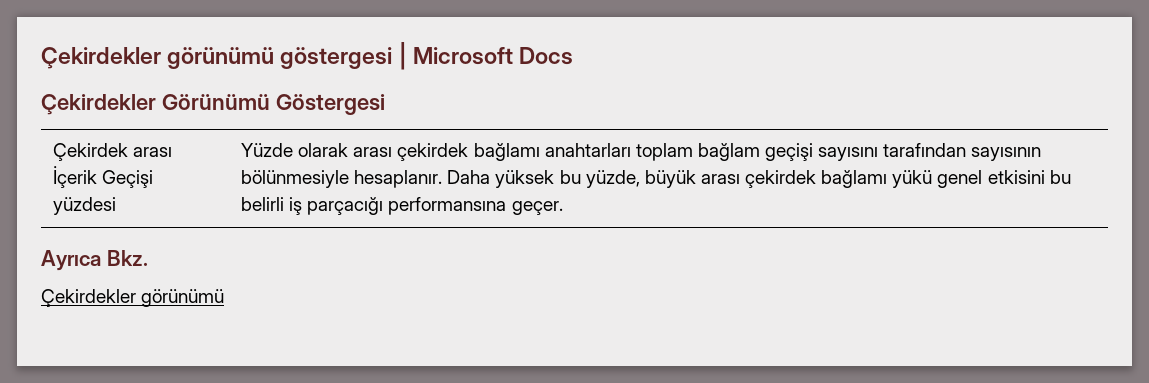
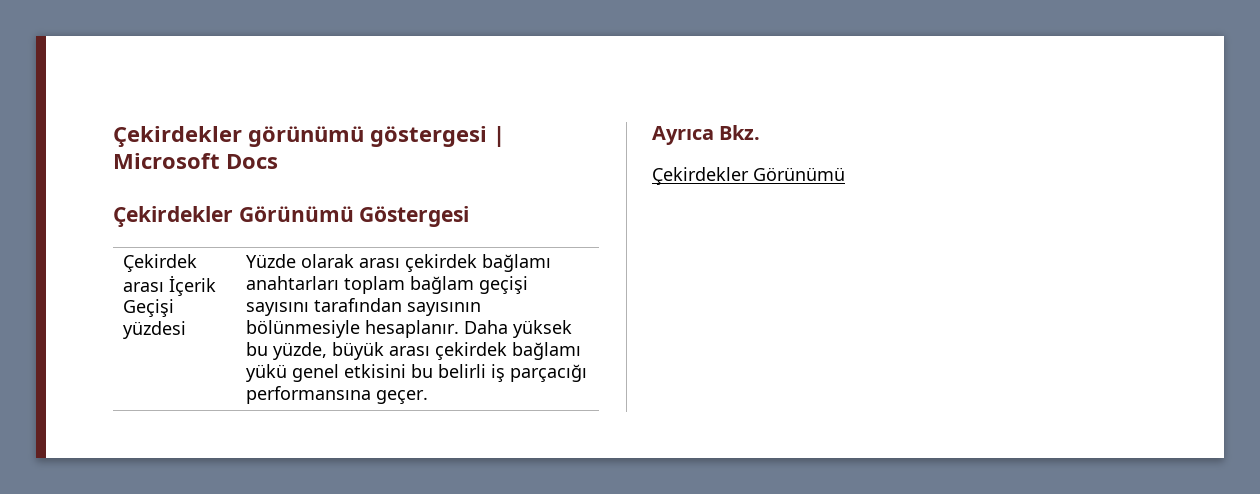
[141,289,225,307] görünümü -> [753,167,845,181] Görünümü

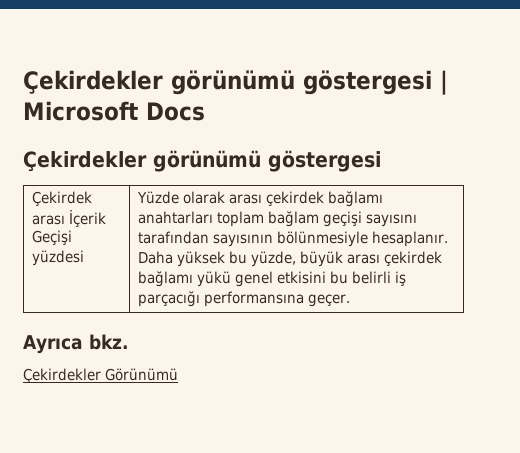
[238,206,470,227] Görünümü Göstergesi -> [153,150,381,172] görünümü göstergesi
[719,125,761,140] Bkz. -> [88,334,129,350] bkz.

